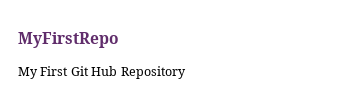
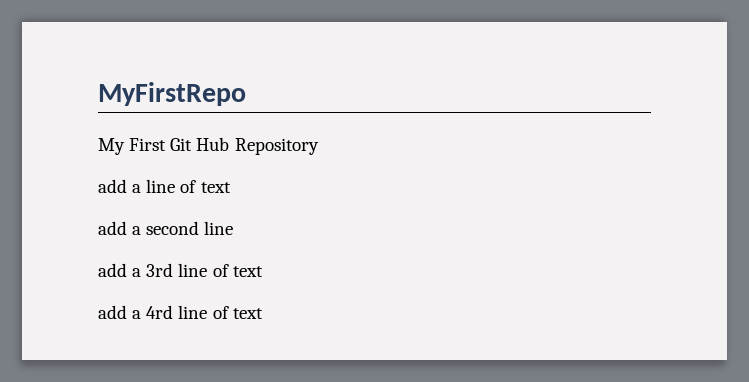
(186, 72) none -> [98,179,231,193] [98,221,234,235] [98,263,263,277] [98,305,263,319] // add a line of text // add a second line // add a 3rd line of text // add a 4rd line of text

